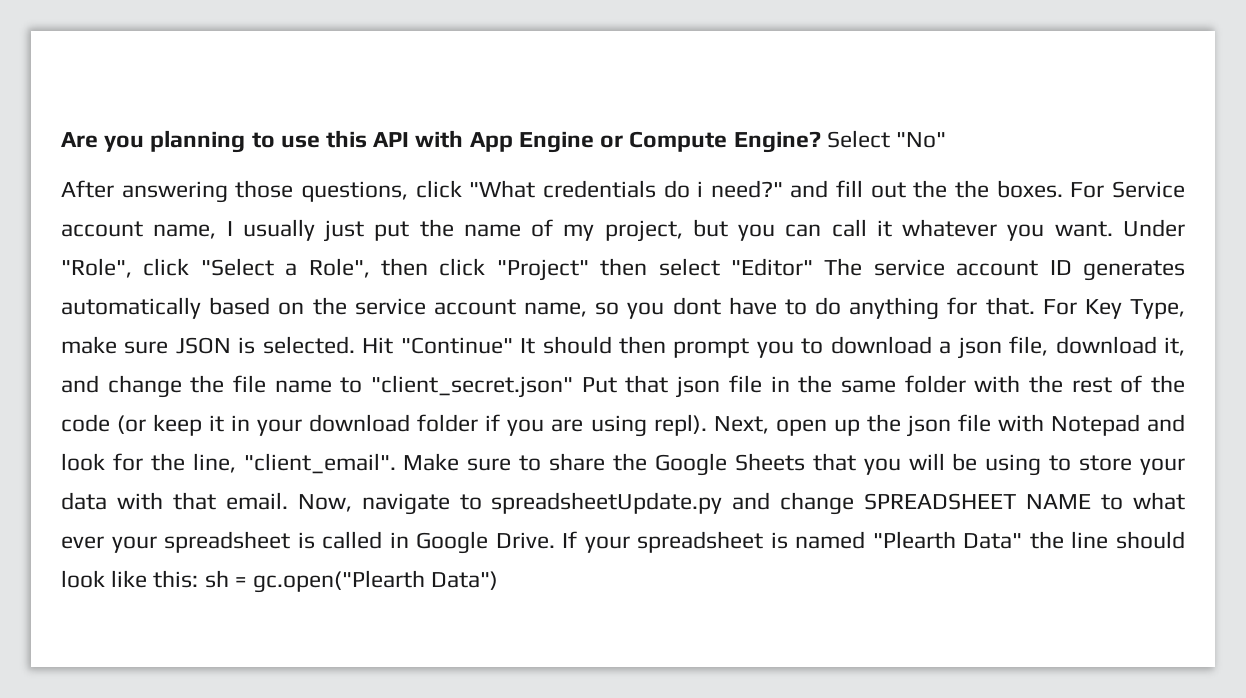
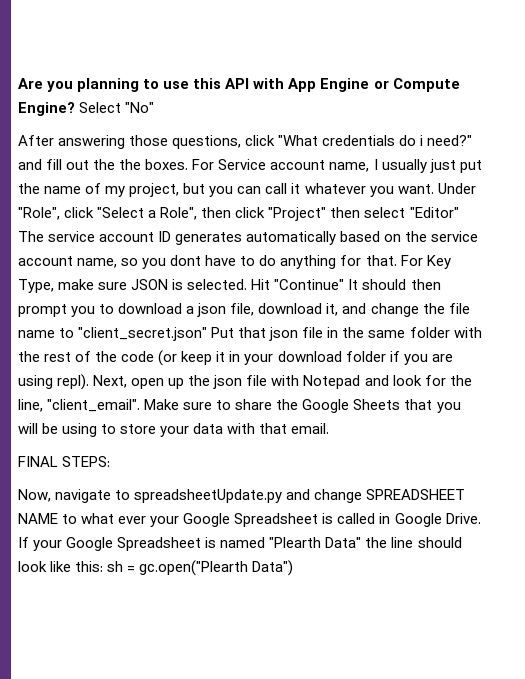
(288, 501) none -> [18,456,111,467] // FINAL STEPS: //
[164,531,291,553] spreadsheet -> [183,513,319,527] Google Spreadsheet
[637,531,764,553] spreadsheet -> [66,537,202,551] Google Spreadsheet

